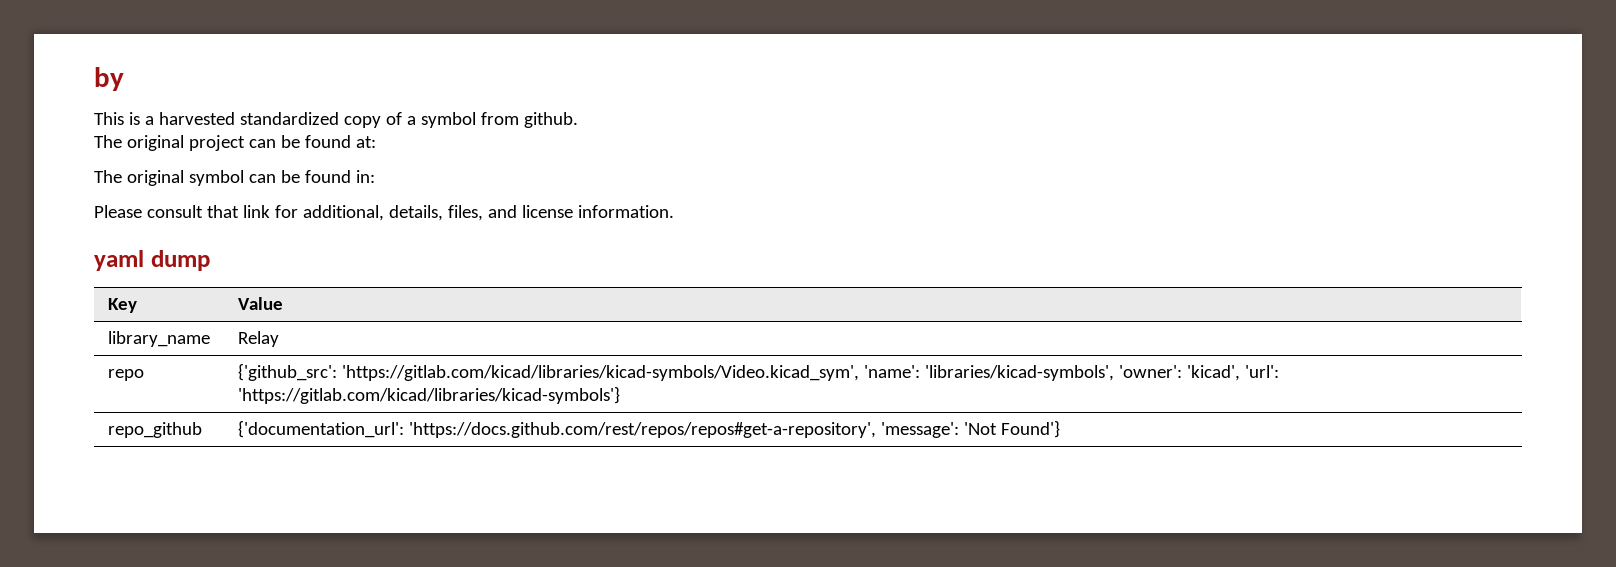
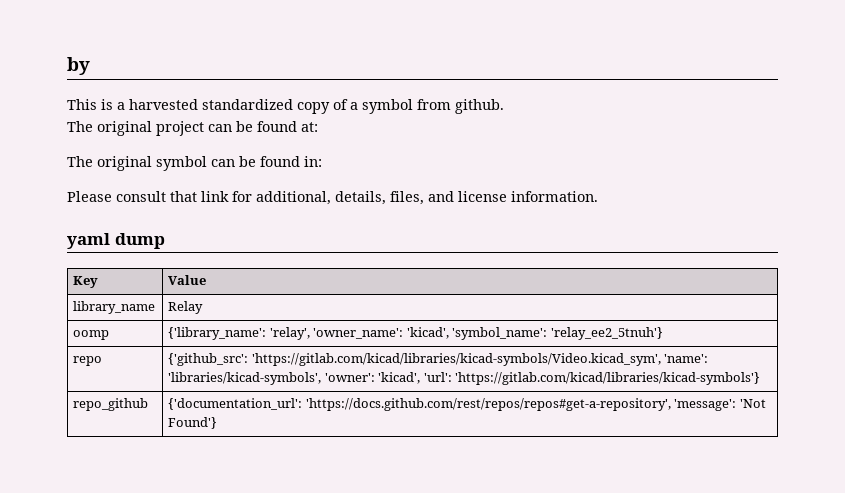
(279, 339) none -> [73,330,110,340] [168,327,663,340] // oomp | {'library_name': 'relay', 'owner_name': 'kicad', 'symbol_name': 'relay_ee2_5tnuh'}

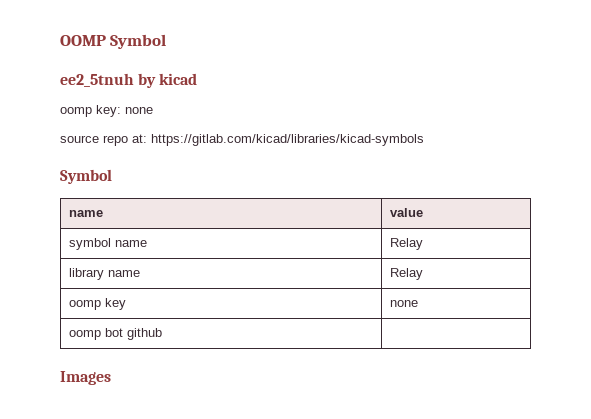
[67,57,90,75] [67,99,504,114] [67,121,318,136] [67,156,322,171] [67,191,598,205] [67,233,165,249] [73,276,99,288] [168,275,207,285] [73,301,156,314] [168,301,204,314] [73,330,110,340] [168,327,663,340] [73,356,103,366] [168,353,709,366] [168,372,761,385] [73,398,149,411] [168,398,766,411] [168,417,218,429] by // This is a harvested standardized copy of a symbol from github. // The original project can be found at: // The original symbol can be found in: // Please consult that link for additional, details, files, and license information. // yaml dump // Key | Value // library_name | Relay // oomp | {'library_name': 'relay', 'owner_name': 'kicad', 'symbol_name': 'relay_ee2_5tnuh'} // repo | {'github_src': 'https://gitlab.com/kicad/libraries/kicad-symbols/Video.kicad_sym', 'name': 'libraries/kicad-symbols', 'owner': 'kicad', 'url': 'https://gitlab.com/kicad/libraries/kicad-symbols'} // repo_github | {'documentation_url': 'https://docs.github.com/rest/repos/repos#get-a-repository', 'message': 'Not Found'} -> [60,34,167,49] [60,73,198,88] [60,105,153,117] [60,134,424,146] [60,169,112,184] [69,210,104,217] [390,208,424,217] [69,238,148,250] [390,238,424,250] [69,268,141,280] [390,268,424,280] [69,298,127,310] [390,300,419,307] [69,328,163,340] [60,371,111,385] OOMP Symbol // ee2_5tnuh by kicad // oomp key: none // source repo at: https://gitlab.com/kicad/libraries/kicad-symbols // Symbol // name | value // symbol name | Relay // library name | Relay // oomp key | none // oomp bot github | // Images

